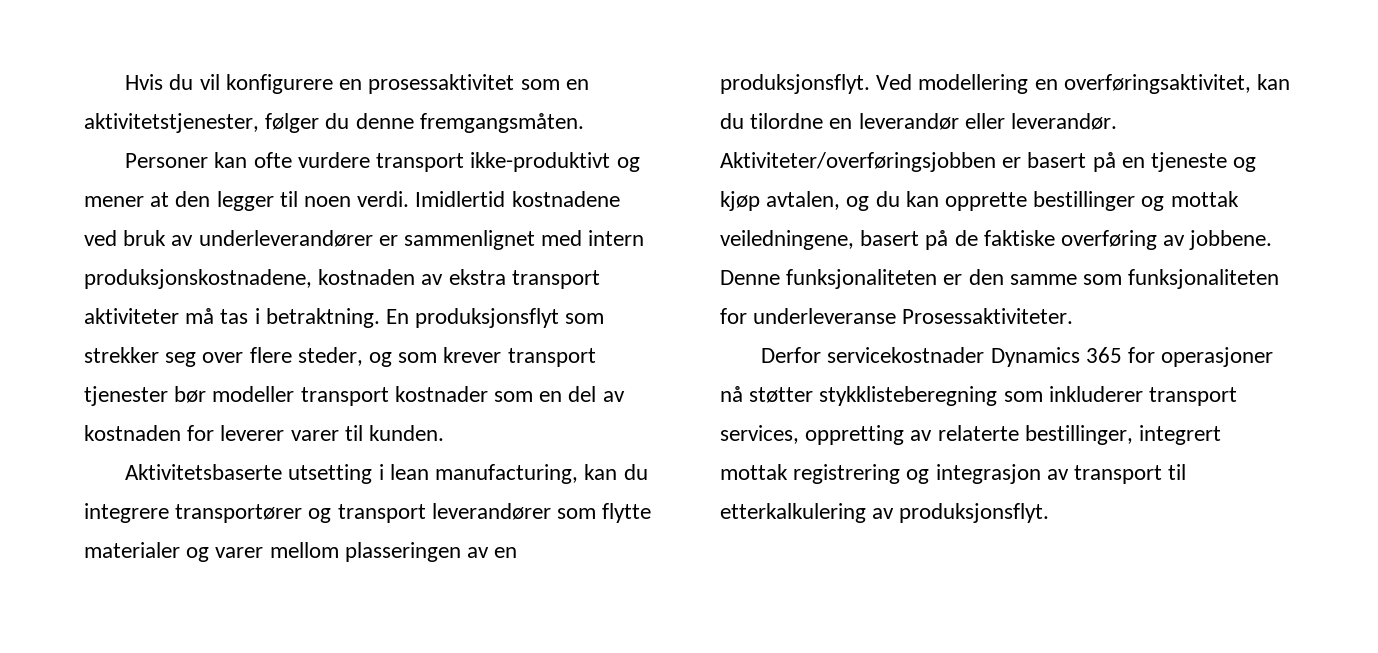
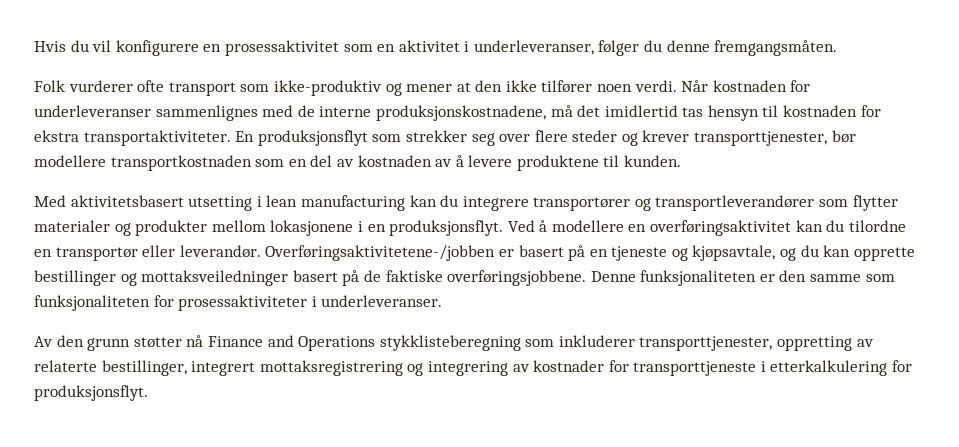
[84,113,259,133] aktivitetstjenester, -> [398,40,594,55] aktivitet i underleveranser,
[125,152,640,172] [84,191,620,211] [84,230,645,250] [84,269,600,289] [84,308,380,328] Personer kan ofte vurdere transport ikke-produktivt og mener at den legger til noen verdi. Imidlertid kostnadene ved bruk av underleverandører er sammenlignet med intern produksjonskostnadene, kostnaden av ekstra transport aktiviteter må tas i betraktning. -> [34,80,811,96] [34,105,881,121] [34,130,231,146] Folk vurderer ofte transport som ikke-produktiv og mener at den ikke tilfører noen verdi. Når kostnaden for underleveranser sammenlignes med de interne produksjonskostnadene, må det imidlertid tas hensyn til kostnaden for ekstra transportaktiviteter.
[297,347,596,367] [84,386,488,406] steder, og som krever transport tjenester bør modeller transport kostnader -> [572,130,856,146] [34,155,252,171] steder og krever transporttjenester, bør modellere transportkostnaden
[187,425,339,441] for leverer varer -> [435,155,599,171] av å levere produktene
[125,464,283,480] Aktivitetsbaserte -> [34,195,184,207] Med aktivitetsbasert
[435,464,579,484] manufacturing, -> [300,195,405,211] manufacturing
[337,503,652,523] [84,542,518,562] [720,74,1251,94] transport leverandører som flytte materialer og varer mellom plasseringen av en produksjonsflyt. Ved modellering en overføringsaktivitet, -> [655,195,898,211] [34,220,792,236] transportleverandører som flytter materialer og produkter mellom lokasjonene i en produksjonsflyt. Ved å modellere en overføringsaktivitet
[858,113,959,130] leverandør -> [55,247,138,261] transportør
[720,152,996,172] Aktiviteter/overføringsjobben -> [265,245,496,261] Overføringsaktivitetene-/jobben
[720,191,841,211] kjøp avtalen, -> [692,245,776,261] kjøpsavtale,
[1170,191,1239,207] [720,230,854,250] mottak veiledningene, -> [141,270,289,286] mottaksveiledninger
[1061,230,1273,250] overføring av jobbene. -> [447,270,587,286] overføringsjobbene.
[753,308,1074,324] [761,347,1274,367] [720,386,814,403] underleveranse Prosessaktiviteter. // Derfor servicekostnader Dynamics 365 for operasjoner nå støtter -> [178,295,443,311] [34,335,376,351] prosessaktiviteter i underleveranser. // Av den grunn støtter nå Finance and Operations
[1149,387,1238,406] [720,425,799,444] transport services, -> [639,336,773,351] transporttjenester,
[720,464,1187,484] [720,503,895,523] mottak registrering og integrasjon av transport til etterkalkulering av -> [259,360,913,376] mottaksregistrering og integrering av kostnader for transporttjeneste i etterkalkulering for

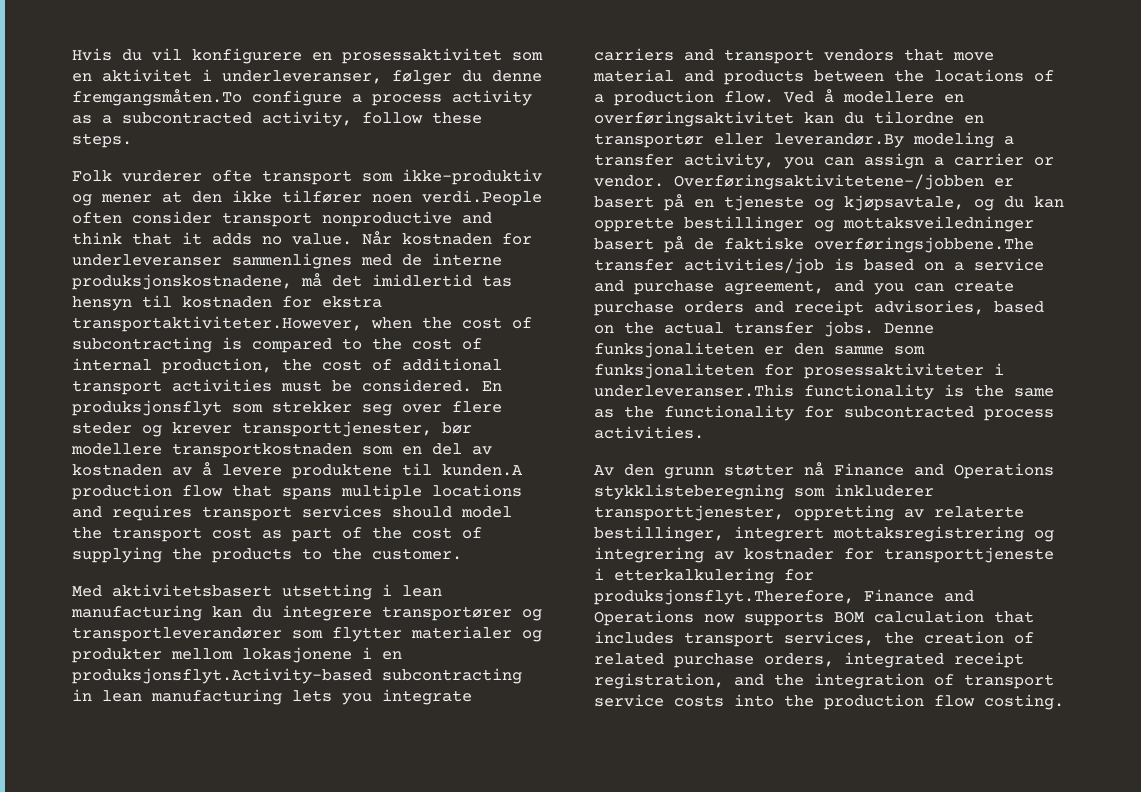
[714,40,838,56] fremgangsmåten. -> [72,89,532,106] [72,111,482,127] [72,133,132,148] fremgangsmåten.To configure a process activity as a subcontracted activity, follow these steps.
[634,80,677,92] verdi. -> [422,190,542,206] [72,211,492,227] [72,232,352,245] verdi.People often consider transport nonproductive and think that it adds no value.
[83,130,231,146] transportaktiviteter. -> [72,316,532,332] [72,337,482,353] [72,358,502,374] [72,379,472,395] transportaktiviteter.However, when the cost of subcontracting is compared to the cost of internal production, the cost of additional transport activities must be considered.
[624,155,682,167] kunden. -> [442,464,523,476] [72,484,522,500] [72,505,512,521] [72,527,482,542] [72,547,462,563] kunden.A production flow that spans multiple locations and requires transport services should model the transport cost as part of the cost of supplying the products to the customer.
[389,220,504,236] produksjonsflyt. -> [72,668,522,684] [72,689,472,705] [594,48,994,64] [593,69,1054,85] [594,90,774,106] produksjonsflyt.Activity-based subcontracting in lean manufacturing lets you integrate carriers and transport vendors that move material and products between the locations of a production flow.
[179,245,261,258] leverandør. -> [774,132,1014,148] [594,153,1054,169] [594,175,664,187] leverandør.By modeling a transfer activity, you can assign a carrier or vendor.
[447,270,587,286] overføringsjobbene. -> [814,237,1034,253] [594,258,1044,274] [594,280,1014,295] [594,300,1044,316] [594,321,874,337] overføringsjobbene.The transfer activities/job is based on a service and purchase agreement, and you can create purchase orders and receipt advisories, based on the actual transfer jobs.
[321,295,443,307] underleveranser. -> [594,384,1054,400] [594,405,1054,421] [594,426,704,439] underleveranser.This functionality is the same as the functionality for subcontracted process activities.
[34,385,148,401] produksjonsflyt. -> [594,589,974,605] [594,610,1034,626] [594,631,1034,647] [594,652,1024,668] [594,673,1054,689] [594,694,1064,710] produksjonsflyt.Therefore, Finance and Operations now supports BOM calculation that includes transport services, the creation of related purchase orders, integrated receipt registration, and the integration of transport service costs into the production flow costing.

